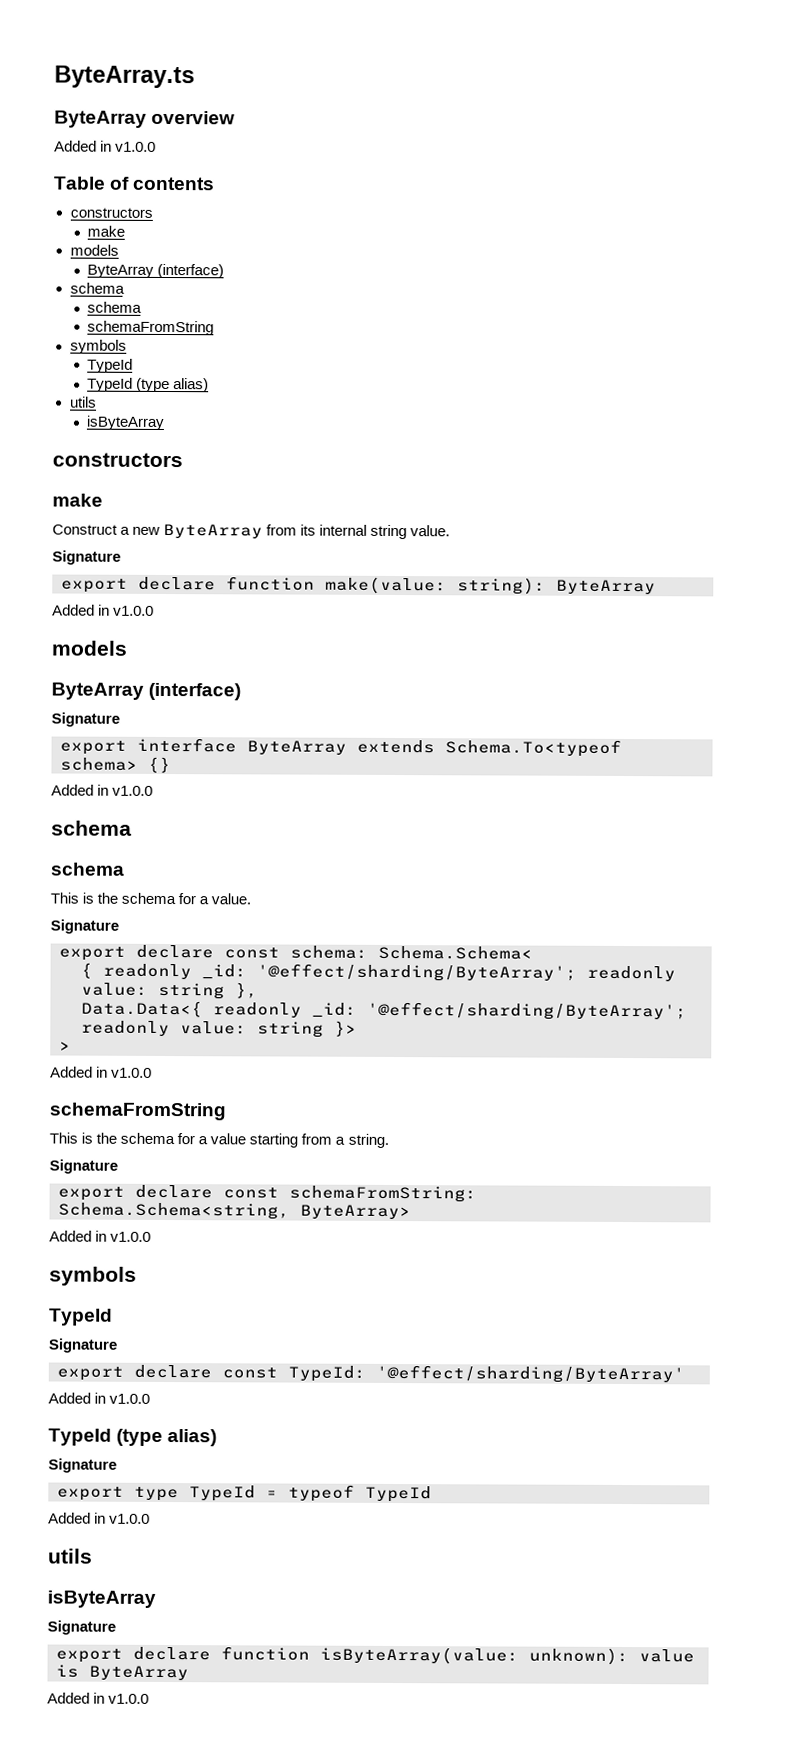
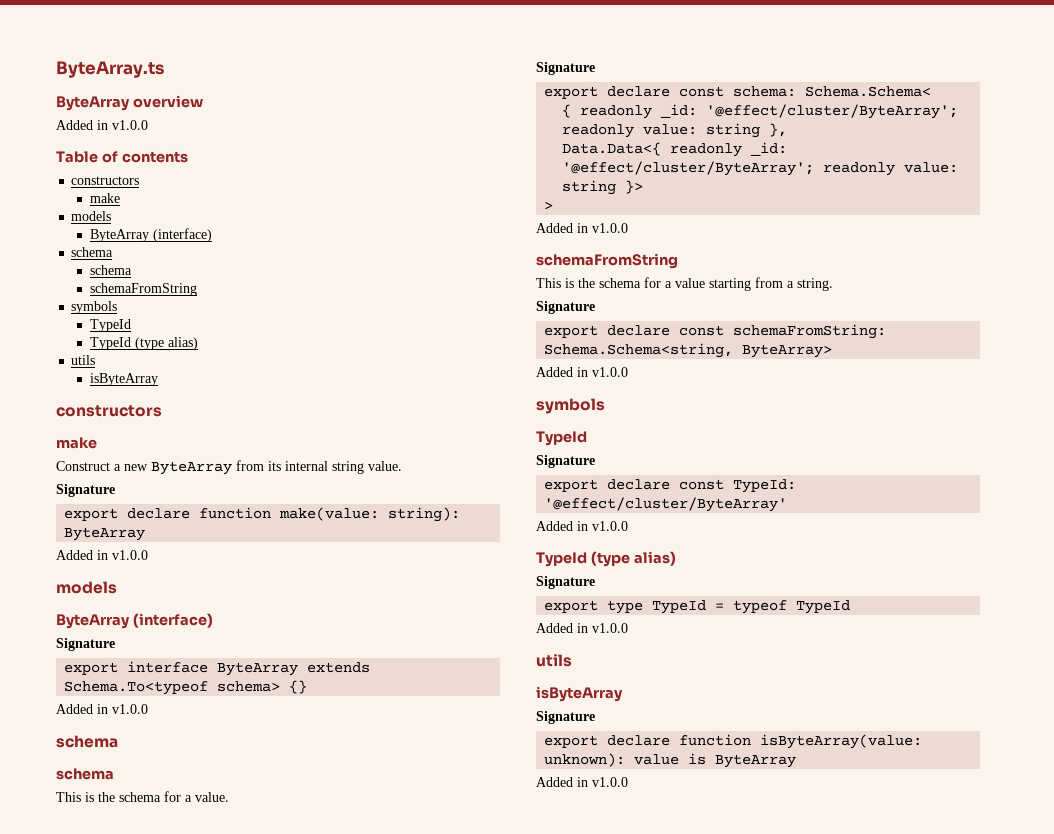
[257,963,577,982] '@effect/sharding/ByteArray'; -> [706,104,959,119] '@effect/cluster/ByteArray';
[367,1001,687,1021] '@effect/sharding/ByteArray'; -> [562,161,815,176] '@effect/cluster/ByteArray';
[376,1364,685,1384] '@effect/sharding/ByteArray' -> [544,497,788,512] '@effect/cluster/ByteArray'

